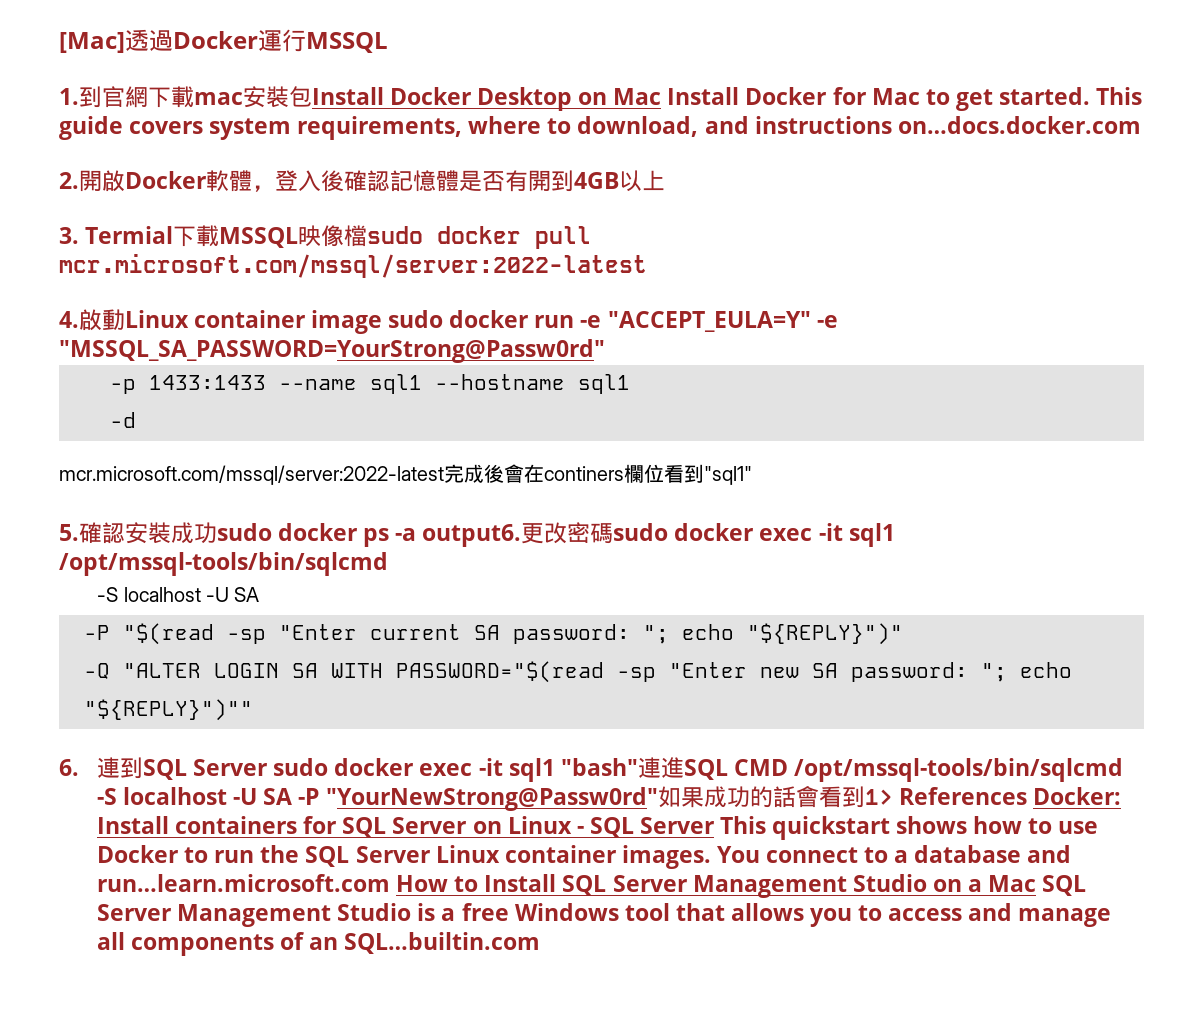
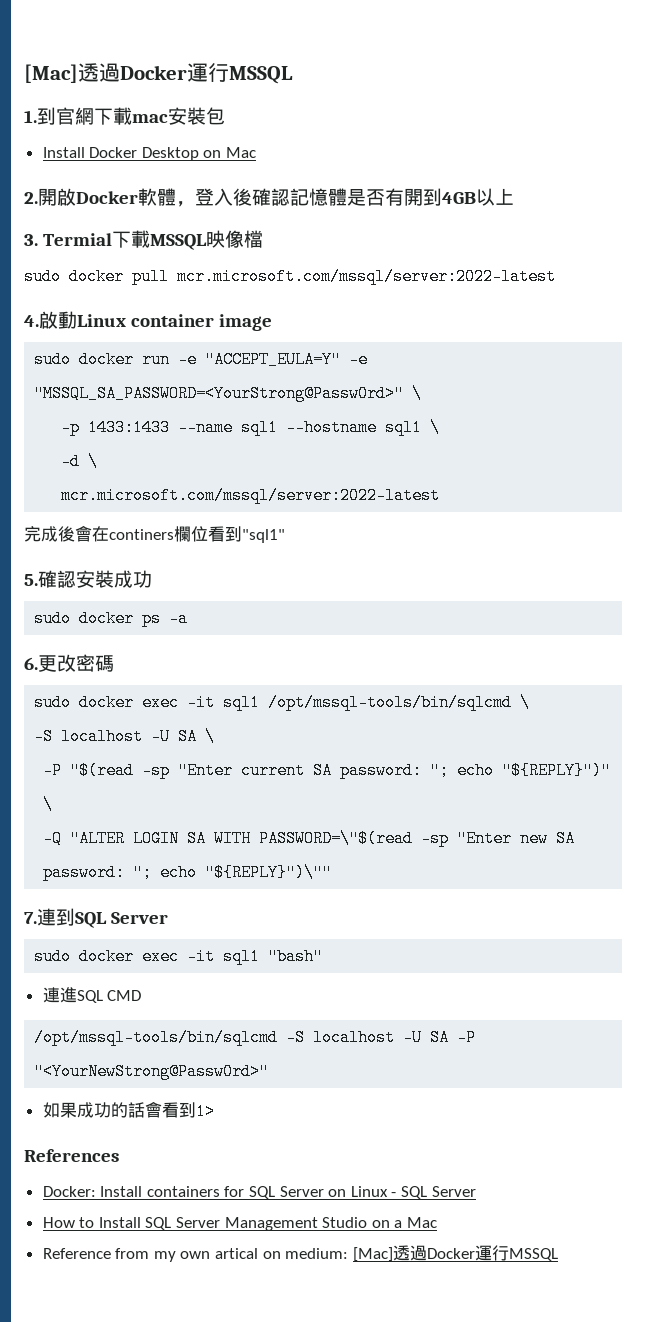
(312, 96) none -> (225, 116) //
[667,87,1142,111] [59,116,1141,140] Install Docker for Mac to get started. This guide covers system requirements, where to download, and instructions on…docs.docker.com -> (257, 152) none
(368, 236) none -> (264, 239) //
(383, 322) none -> (273, 322) //
[59,339,605,363] "MSSQL_SA_PASSWORD=YourStrong@Passw0rd" -> [34,385,423,402] "MSSQL_SA_PASSWORD=<YourStrong@Passw0rd>" \
(630, 384) none -> [430,419,441,436] \
[59,465,444,485] // mcr.microsoft.com/mssql/server:2022-latest -> [88,453,99,470] [61,487,441,504] \ // mcr.microsoft.com/mssql/server:2022-latest //
(217, 533) none -> (152, 579) //
[422,524,522,547] output6. -> [24,657,38,670] // 6.
(614, 533) none -> (114, 663) //
[97,587,260,602] // -S localhost -U SA -> [520,694,531,711] [34,728,216,745] \ // -S localhost -U SA \
(903, 634) none -> [43,796,54,813] \
[396,661,604,683] PASSWORD="$(read -> [259,830,414,847] PASSWORD=\"$(read
[84,699,253,721] [59,759,79,776] "${REPLY}")"" // 6. -> [205,864,333,881] [24,912,37,924] "${REPLY}")\"" // 7.
(268, 767) none -> (169, 918) //
(638, 767) none -> (324, 956) //
(788, 767) none -> (142, 995) //
[325,787,658,811] "YourNewStrong@Passw0rd" -> [34,1063,270,1080] "<YourNewStrong@Passw0rd>" //
(893, 797) none -> (215, 1111) //
(1027, 796) none -> (119, 1155) //
[719,816,1099,840] [97,845,1072,869] [97,874,391,892] This quickstart shows how to use Docker to run the SQL Server Linux container images. You connect to a database and run…learn.microsoft.com -> (476, 1191) //
[1042,875,1087,896] [97,903,1112,927] [97,932,541,956] SQL Server Management Studio is a free Windows tool that allows you to access and manage all components of an SQL…builtin.com -> [42,1245,558,1262] // Reference from my own artical on medium: [Mac]透過Docker運行MSSQL

